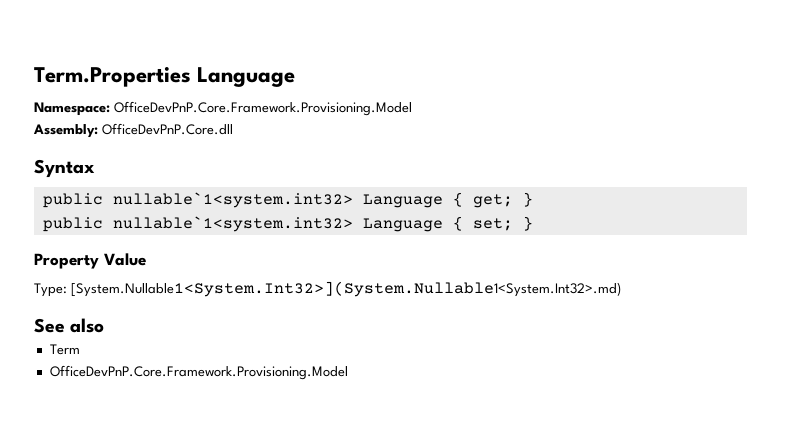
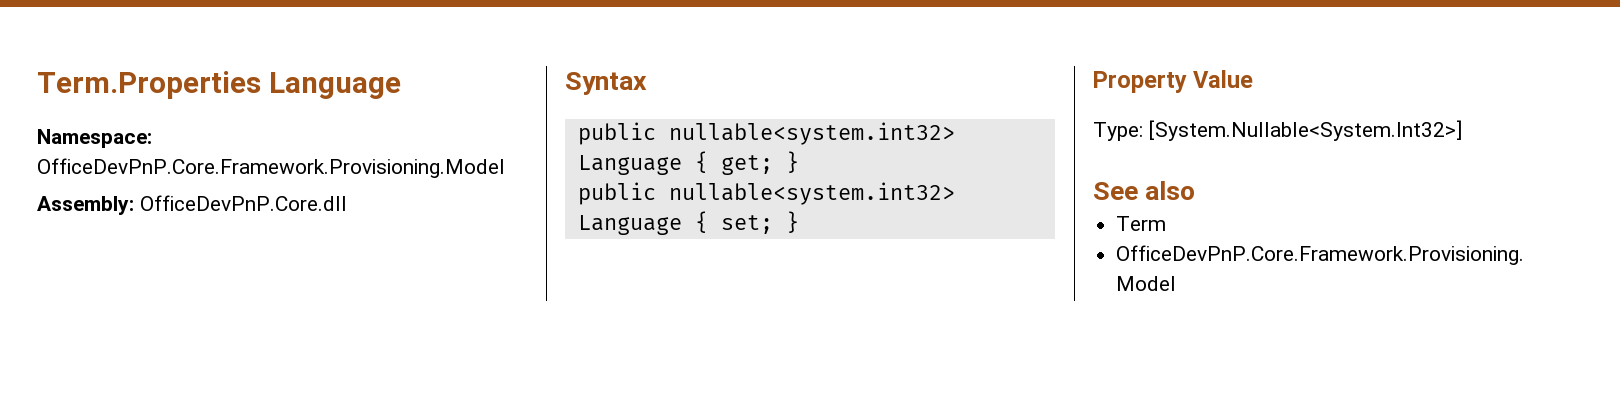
[112,192,353,208] nullable`1<system.int32> -> [668,122,955,145] nullable<system.int32>
[112,216,353,232] nullable`1<system.int32> -> [668,182,955,205] nullable<system.int32>
[71,281,621,297] [System.Nullable1<System.Int32>](System.Nullable1<System.Int32>.md) -> [1148,120,1462,141] [System.Nullable<System.Int32>]

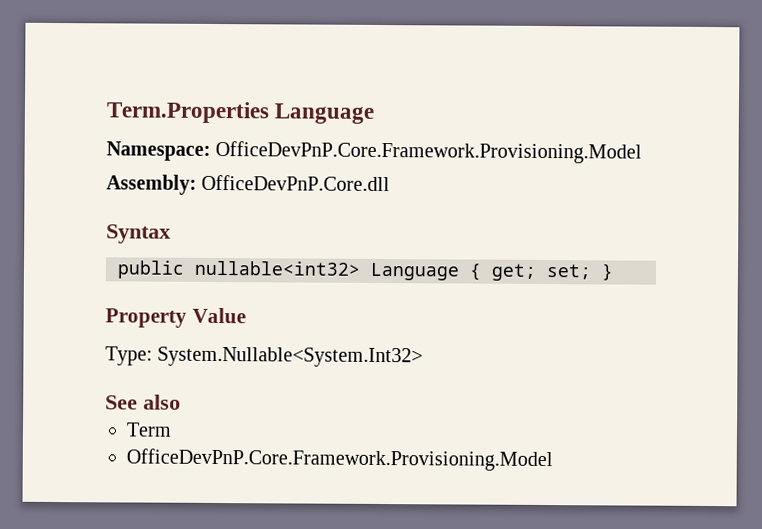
[668,122,955,145] nullable<system.int32> -> [194,260,361,276] nullable<int32>
[785,151,799,173] [577,182,955,205] [577,211,708,235] } // public nullable<system.int32> Language { -> (537, 272) none
[1148,120,1462,141] [System.Nullable<System.Int32>] -> [157,346,424,368] System.Nullable<System.Int32>

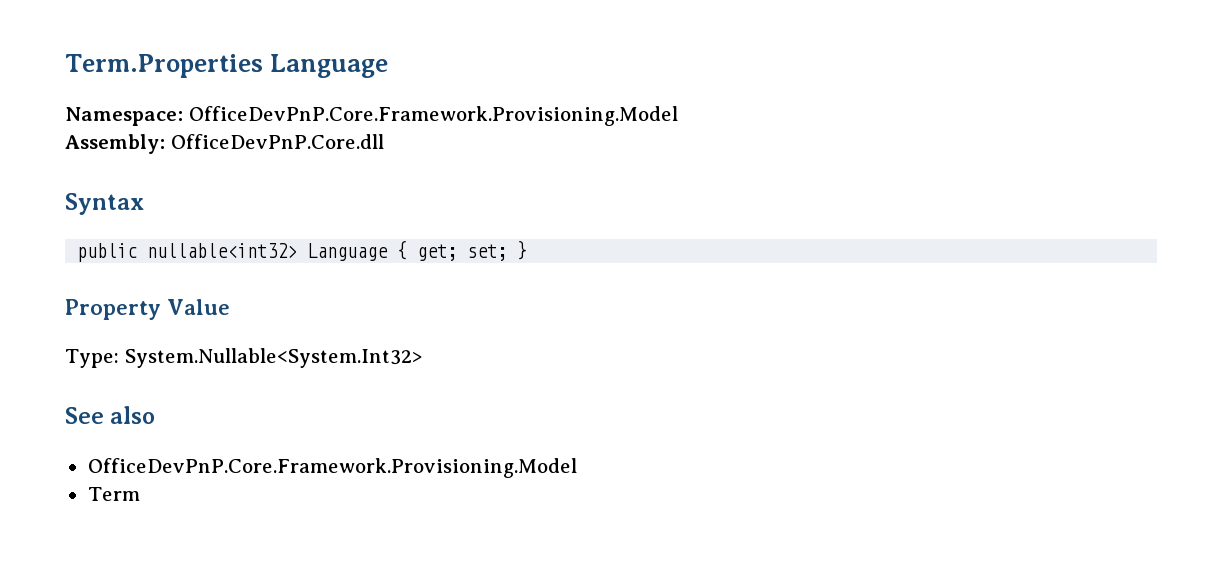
(181, 402) none -> [87,458,577,478] // OfficeDevPnP.Core.Framework.Provisioning.Model
[126,448,553,472] // OfficeDevPnP.Core.Framework.Provisioning.Model -> (140, 494) none

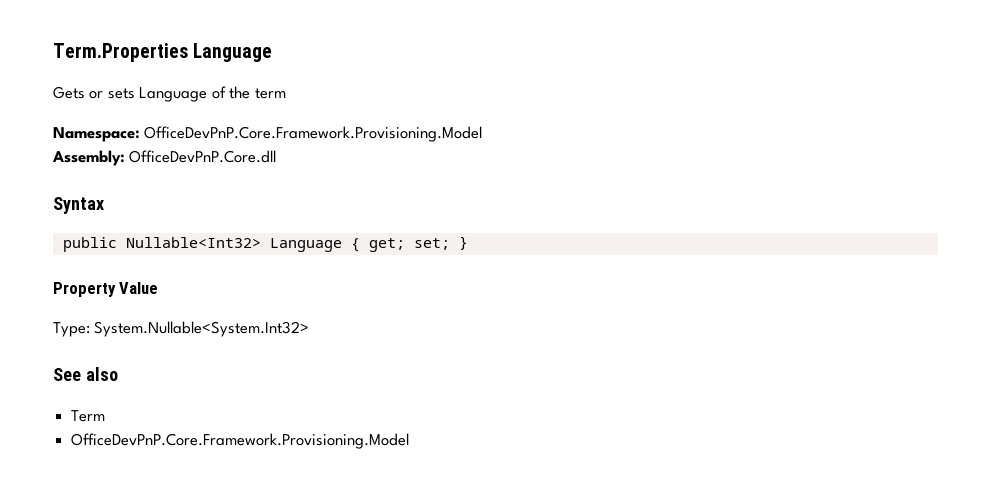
(388, 66) none -> [53,86,286,102] // Gets or sets Language of the term
[147,243,298,258] nullable<int32> -> [125,237,261,248] Nullable<Int32>
[87,458,577,478] [87,487,140,501] // OfficeDevPnP.Core.Framework.Provisioning.Model // Term -> [71,410,106,422] [71,433,410,449] // Term // OfficeDevPnP.Core.Framework.Provisioning.Model

